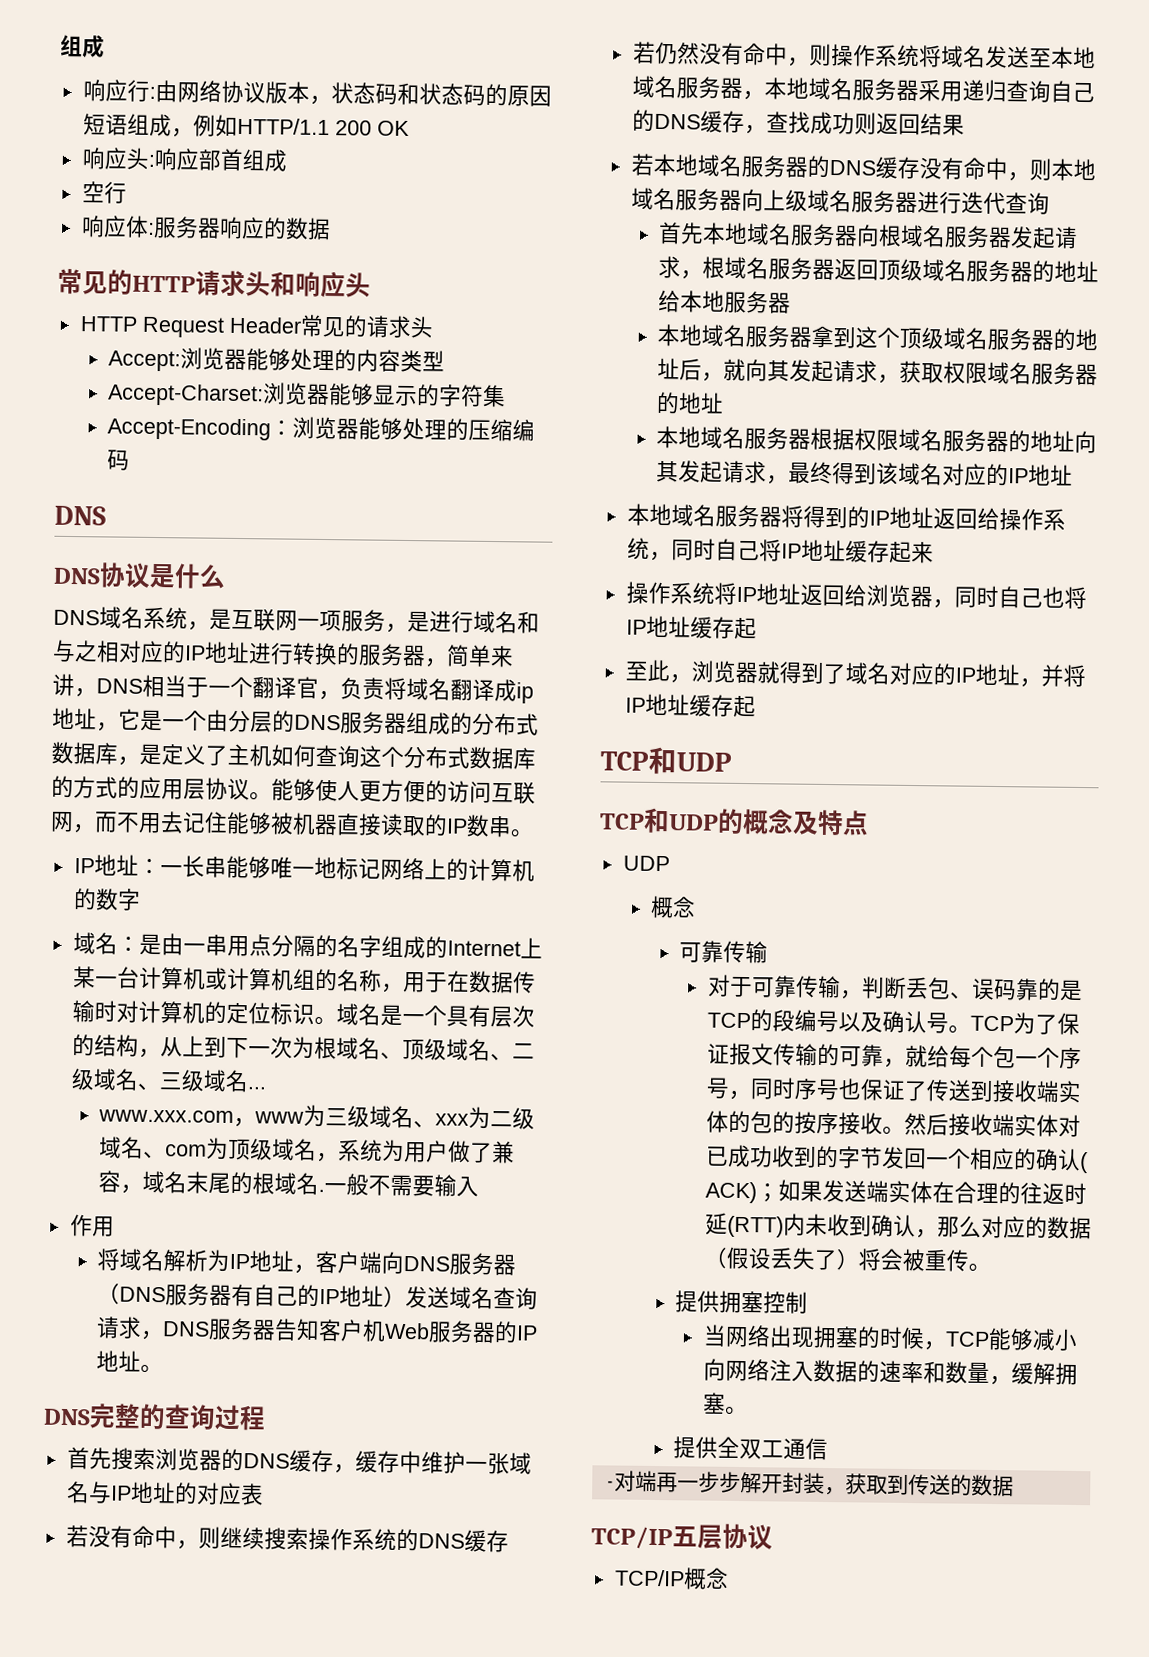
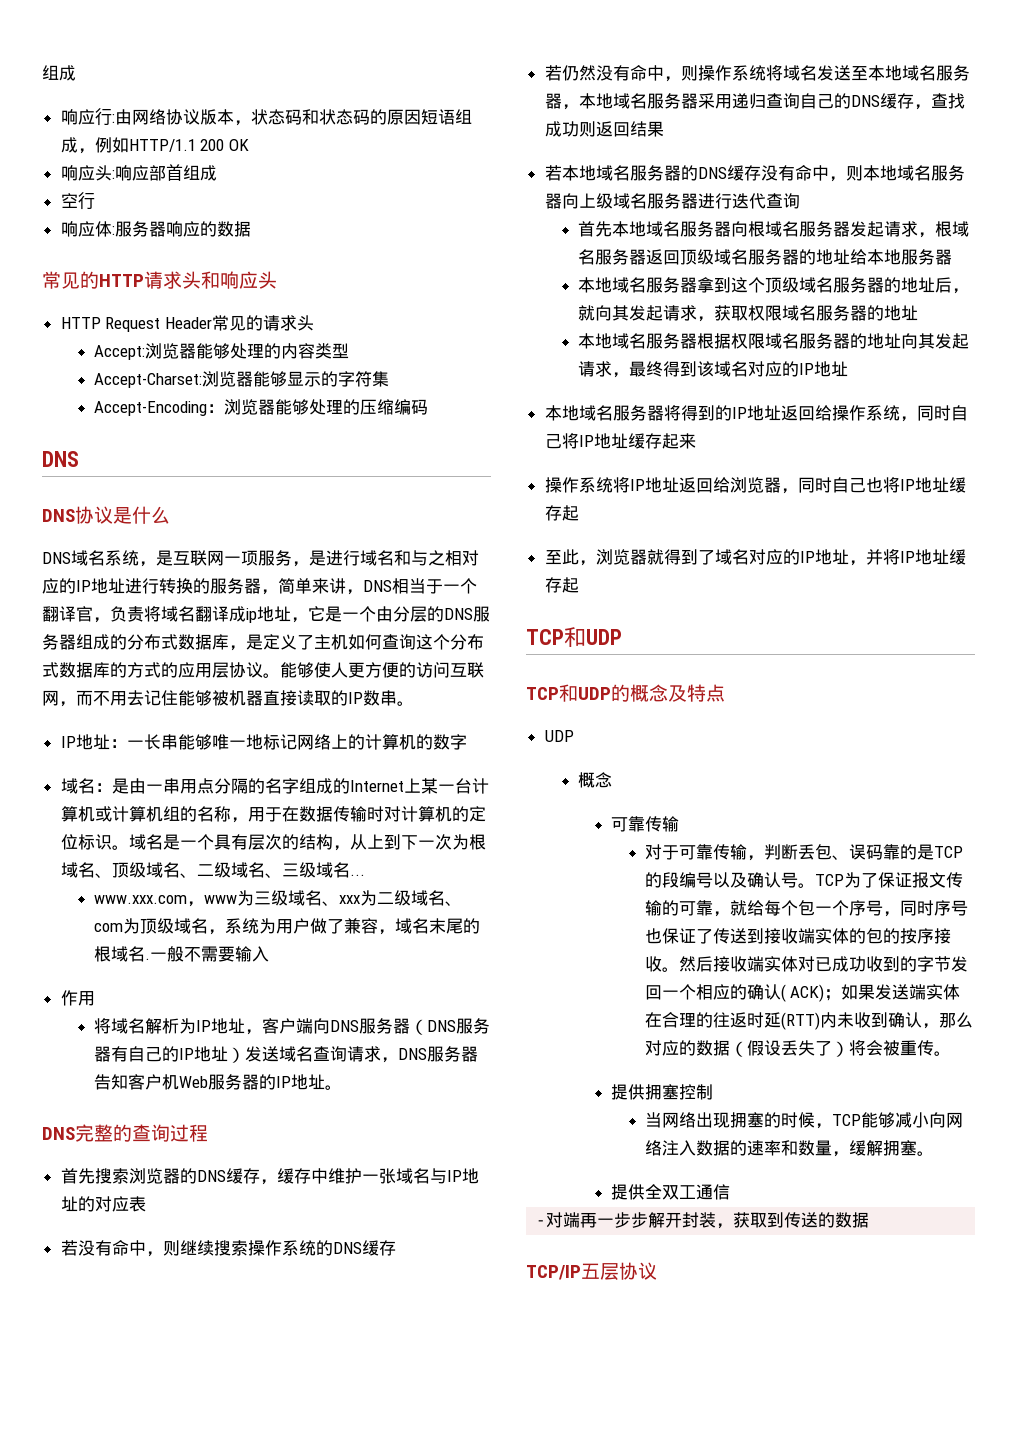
[614,1567,729,1590] // TCP/IP概念 -> (657, 1271) none

